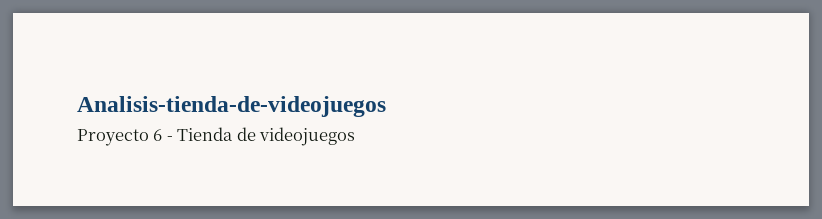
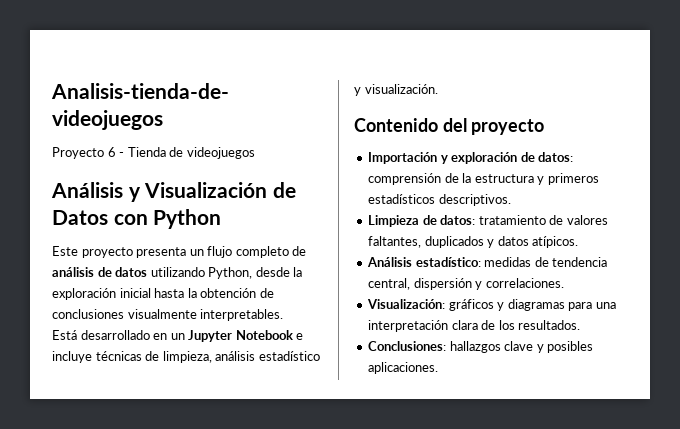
(356, 136) none -> [51,182,296,202] [52,209,222,229] [52,246,307,258] [52,267,303,279] [52,288,274,300] [52,309,284,321] [52,330,304,342] [52,351,320,363] [354,84,438,96] [354,118,545,135] [368,152,574,164] [368,173,599,185] [368,194,511,206] [368,215,608,227] [368,236,579,248] [367,257,608,267] [368,278,564,290] [367,299,616,311] [368,320,581,332] [368,341,594,353] [368,362,439,374] // Análisis y Visualización de Datos con Python // Este proyecto presenta un flujo completo de análisis de datos utilizando Python, desde la exploración inicial hasta la obtención de conclusiones visualmente interpretables. // Está desarrollado en un Jupyter Notebook e incluye técnicas de limpieza, análisis estadístico y visualización. // Contenido del proyecto // Importación y exploración de datos: comprensión de la estructura y primeros estadísticos descriptivos. // Limpieza de datos: tratamiento de valores faltantes, duplicados y datos atípicos. // Análisis estadístico: medidas de tendencia central, dispersión y correlaciones. // Visualización: gráficos y diagramas para una interpretación clara de los resultados. // Conclusiones: hallazgos clave y posibles aplicaciones.

